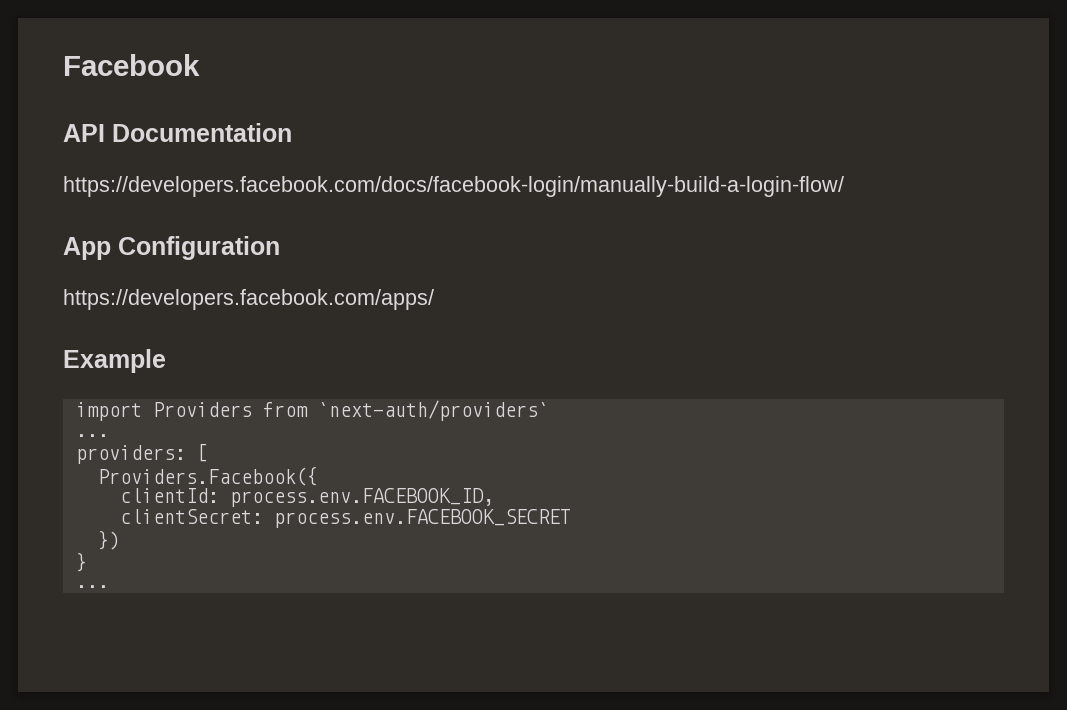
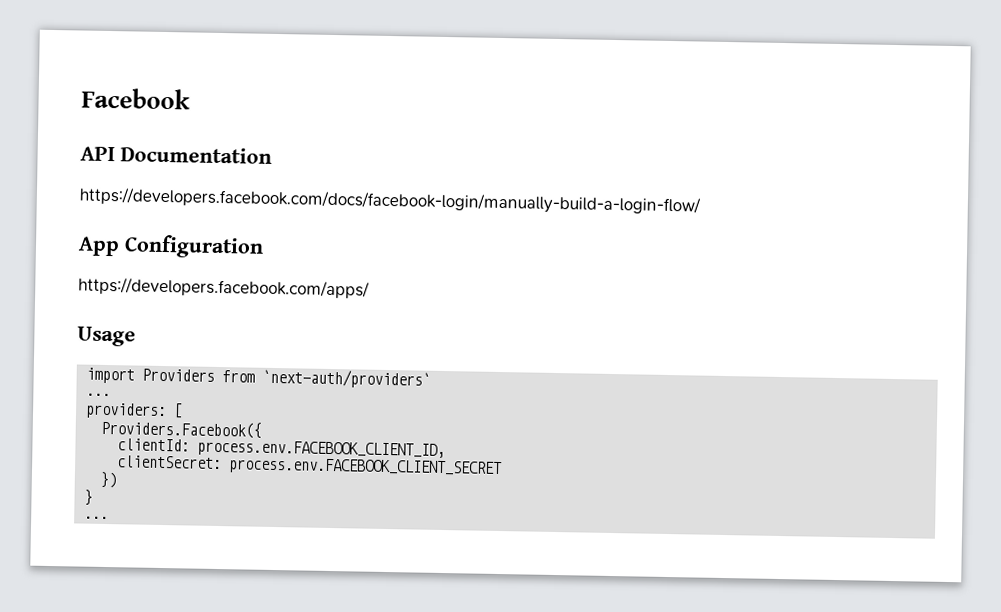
[63,349,166,373] Example -> [77,326,136,347] Usage
[229,488,494,507] process.env.FACEBOOK_ID, -> [197,439,447,460] process.env.FACEBOOK_CLIENT_ID,
[273,509,571,528] process.env.FACEBOOK_SECRET -> [228,457,503,478] process.env.FACEBOOK_CLIENT_SECRET

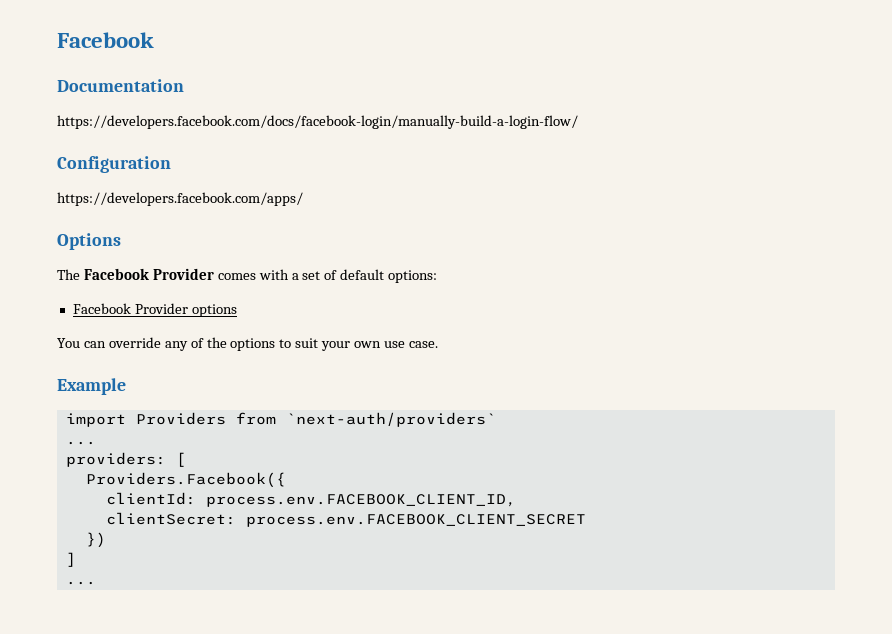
[80,146,115,162] API -> (154, 40) none
[78,236,120,257] App -> (578, 122) none
[77,326,136,347] Usage -> [57,233,121,250] [57,268,438,283] [72,303,237,317] [57,337,438,351] [57,378,126,395] Options // The Facebook Provider comes with a set of default options: // Facebook Provider options // You can override any of the options to suit your own use case. // Example
[84,489,94,506] } -> [65,552,76,567] ]

